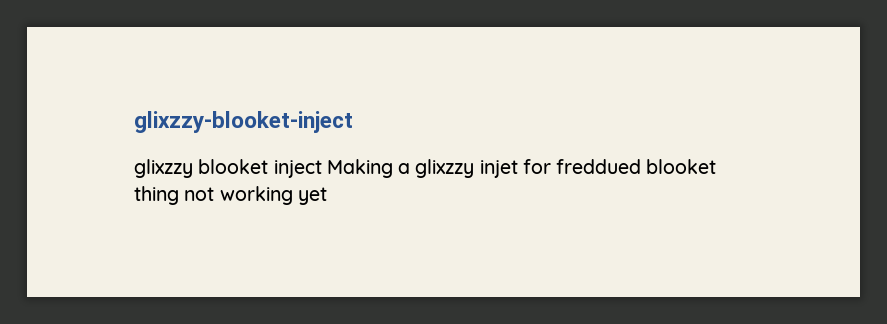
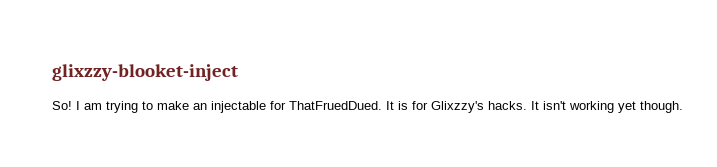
[134,159,717,178] [134,186,215,205] glixzzy blooket inject Making a glixzzy injet for freddued blooket thing not -> [52,101,566,113] So! I am trying to make an injectable for ThatFruedDued. It is for Glixzzy's hacks. It isn't
(327, 196) none -> [640,101,683,113] though.

